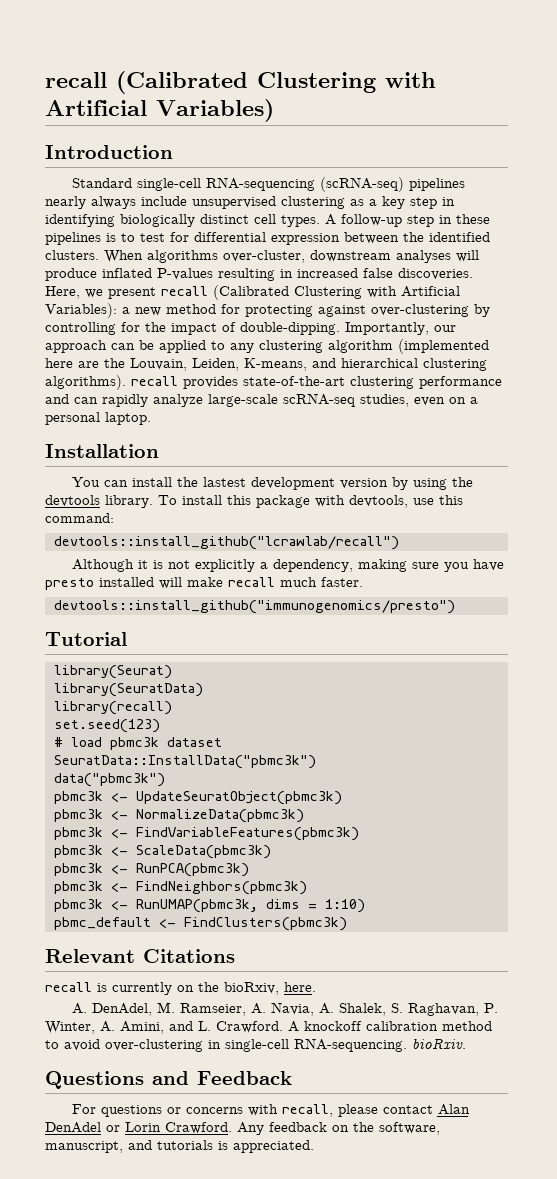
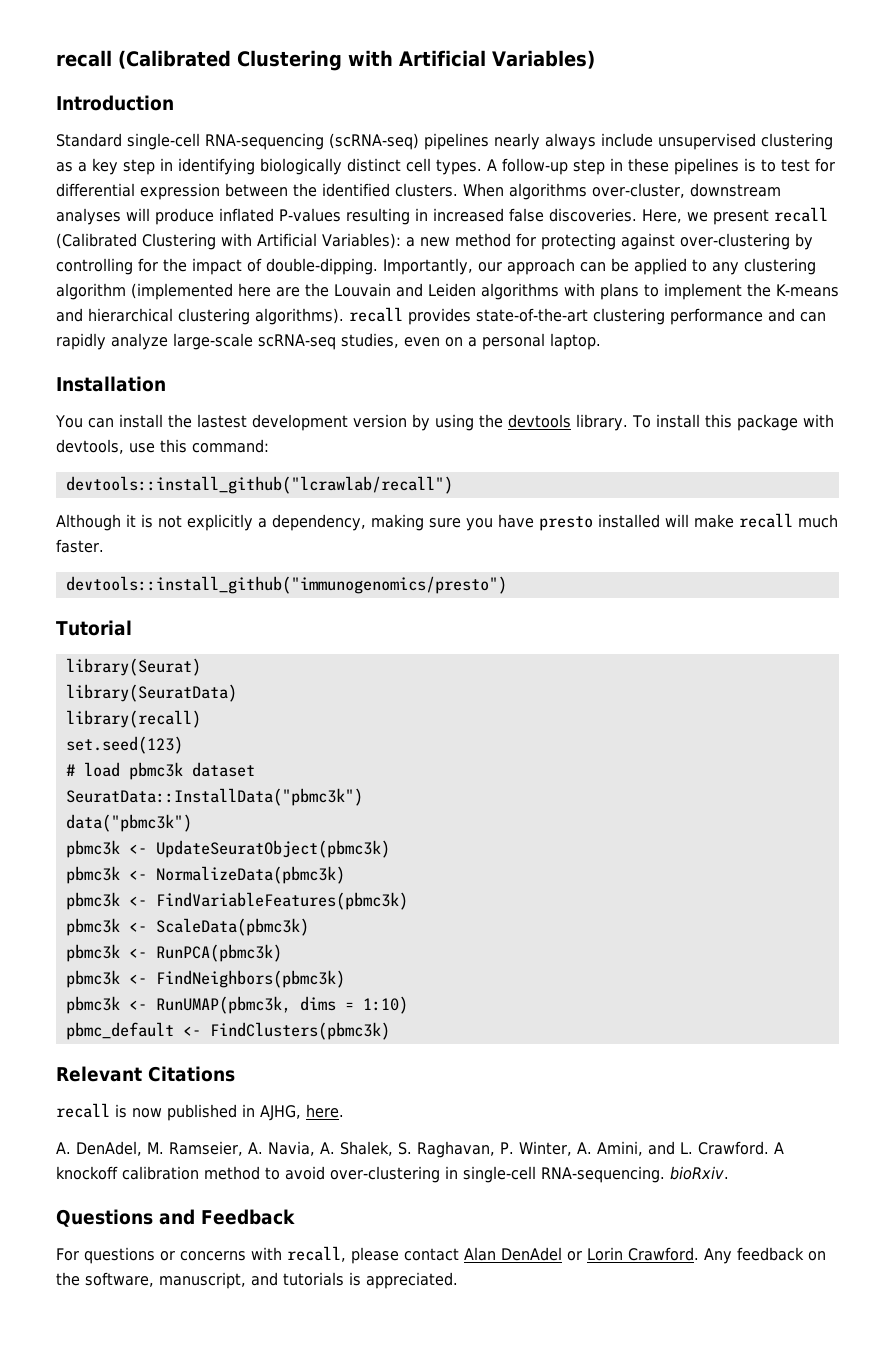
[130,358,307,371] Louvain, Leiden, K-means, -> [334,283,839,300] Louvain and Leiden algorithms with plans to implement the K-means
[112,982,279,995] currently on the bioRxiv, -> [132,1104,301,1121] now published in AJHG,

